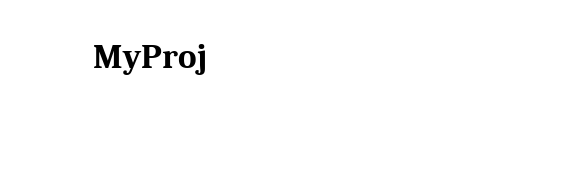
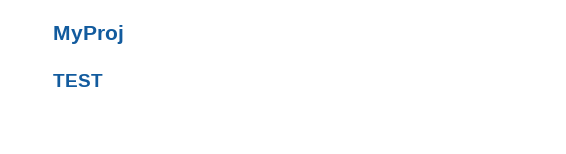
(207, 59) none -> [53,74,103,87] // TEST

